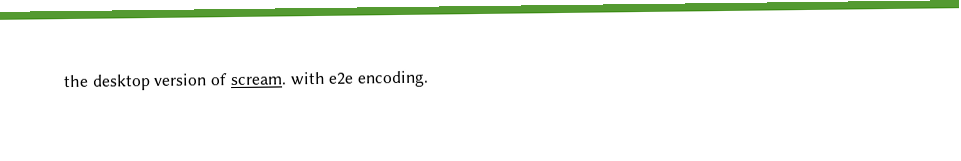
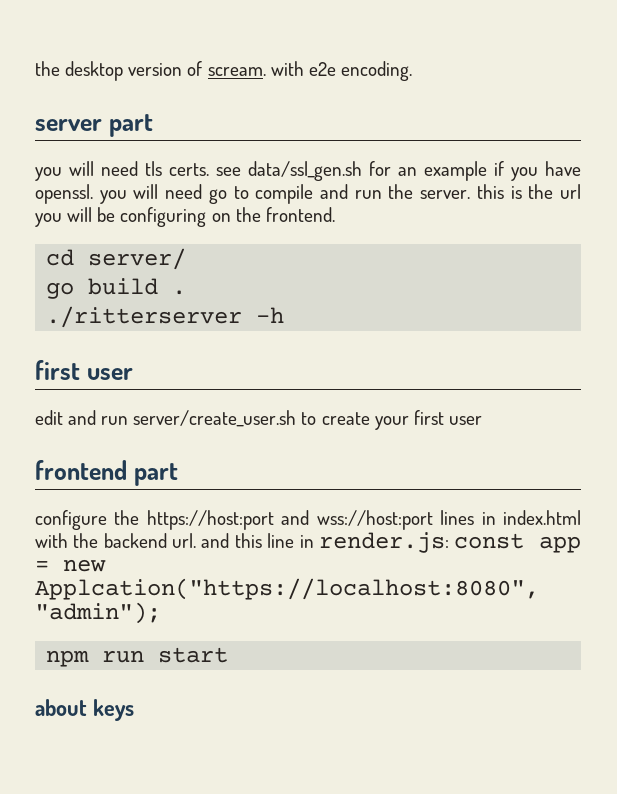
(430, 79) none -> [35,114,153,137] [35,161,581,181] [35,184,581,204] [35,207,335,227] [46,248,187,270] [46,278,187,299] [46,306,285,328] [35,360,133,380] [35,410,483,430] [35,460,178,486] [35,510,581,530] [35,532,581,553] [35,559,106,572] [35,578,539,600] [35,602,161,624] [46,647,229,667] [35,699,134,721] // server part // you will need tls certs. see data/ssl_gen.sh for an example if you have openssl. you will need go to compile and run the server. this is the url you will be configuring on the frontend. // cd server/ // go build . // ./ritterserver -h // first user // edit and run server/create_user.sh to create your first user // frontend part // configure the https://host:port and wss://host:port lines in index.html with the backend url. and this line in render.js: const app = new Applcation("https://localhost:8080", "admin"); // npm run start // about keys

